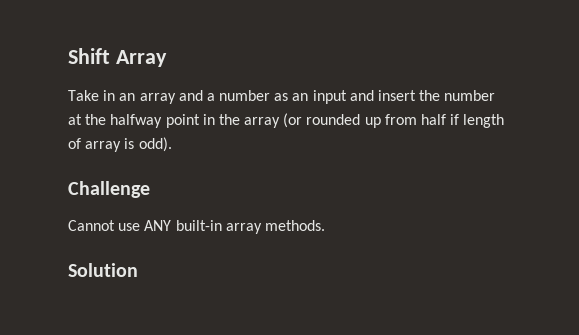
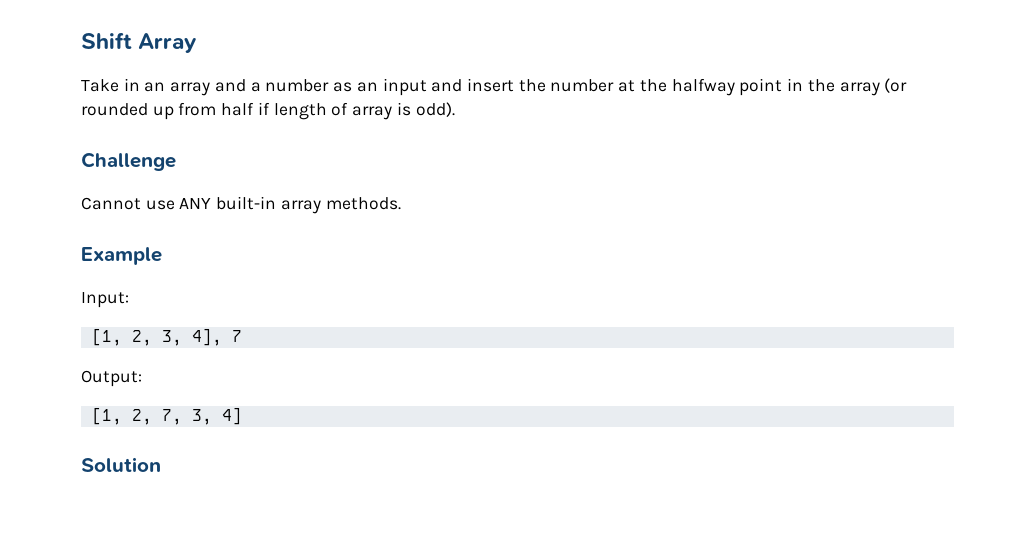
(325, 225) none -> [81,247,162,265] [81,292,129,308] [91,328,242,346] [81,370,142,387] [91,407,242,425] // Example // Input: // [1, 2, 3, 4], 7 // Output: // [1, 2, 7, 3, 4]

